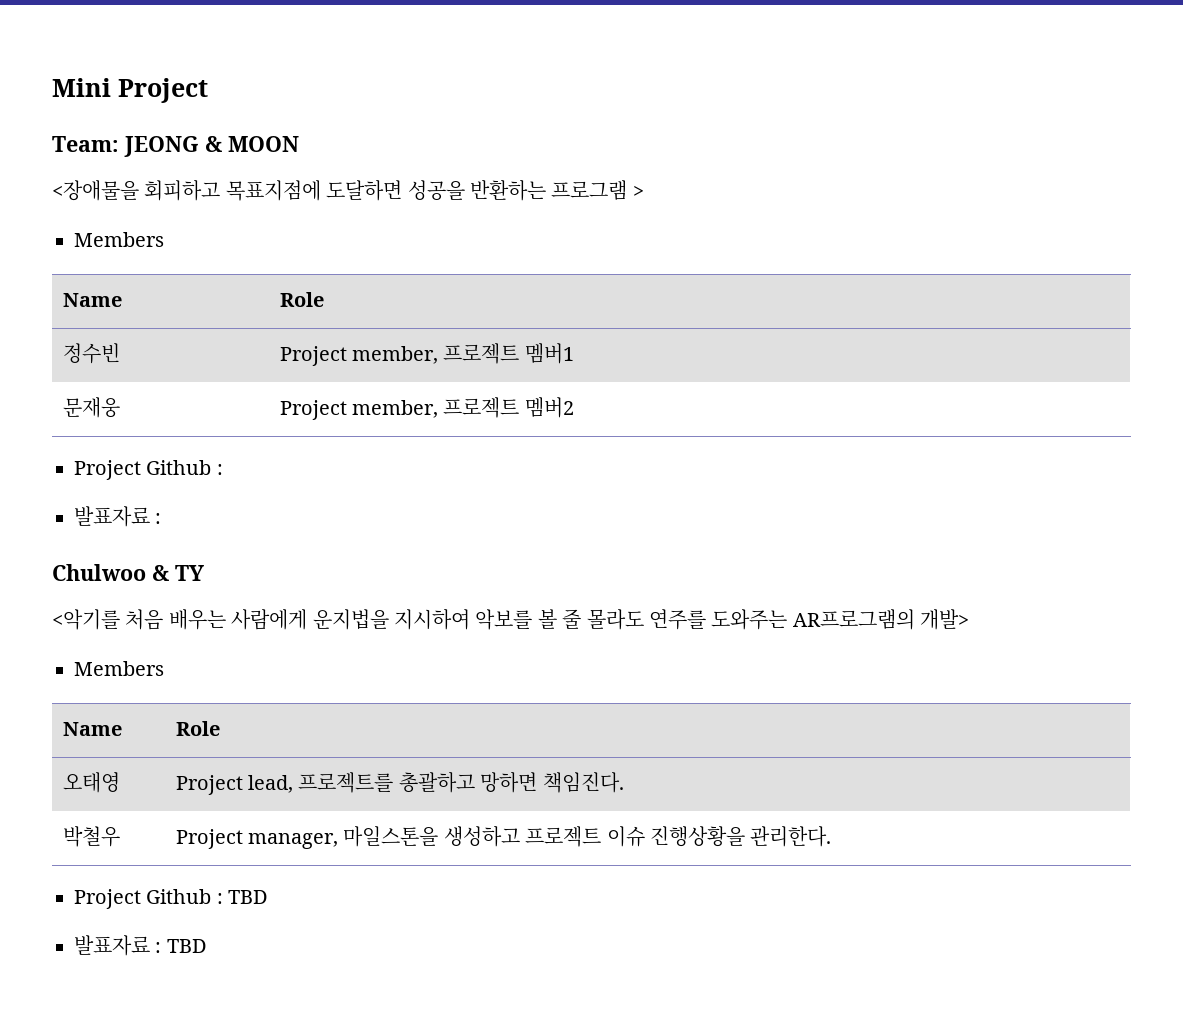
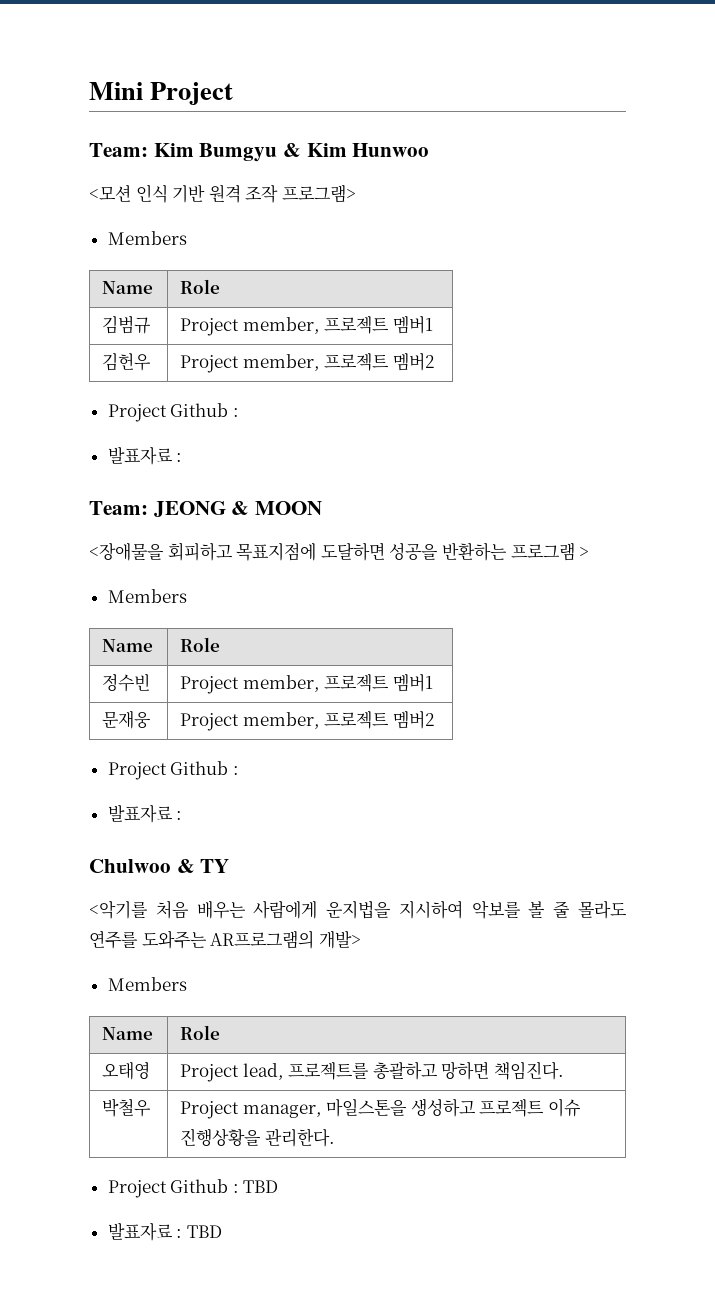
(208, 90) none -> [89,143,430,162] [89,184,356,203] [107,231,187,245] [102,281,154,294] [180,279,221,294] [102,316,152,334] [180,316,433,336] [102,353,152,371] [180,353,434,373] [107,403,239,422] [107,447,183,465] // Team: Kim Bumgyu & Kim Hunwoo // <모션 인식 기반 원격 조작 프로그램> // Members // Name | Role // 김범규 | Project member, 프로젝트 멤버1 // 김헌우 | Project member, 프로젝트 멤버2 // Project Github : // 발표자료 :

